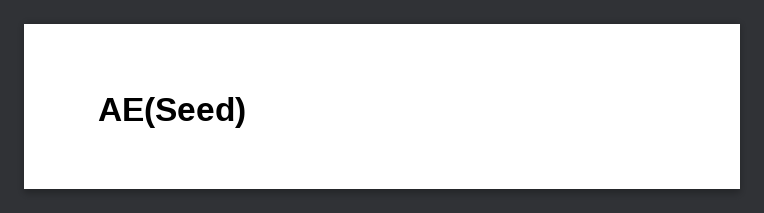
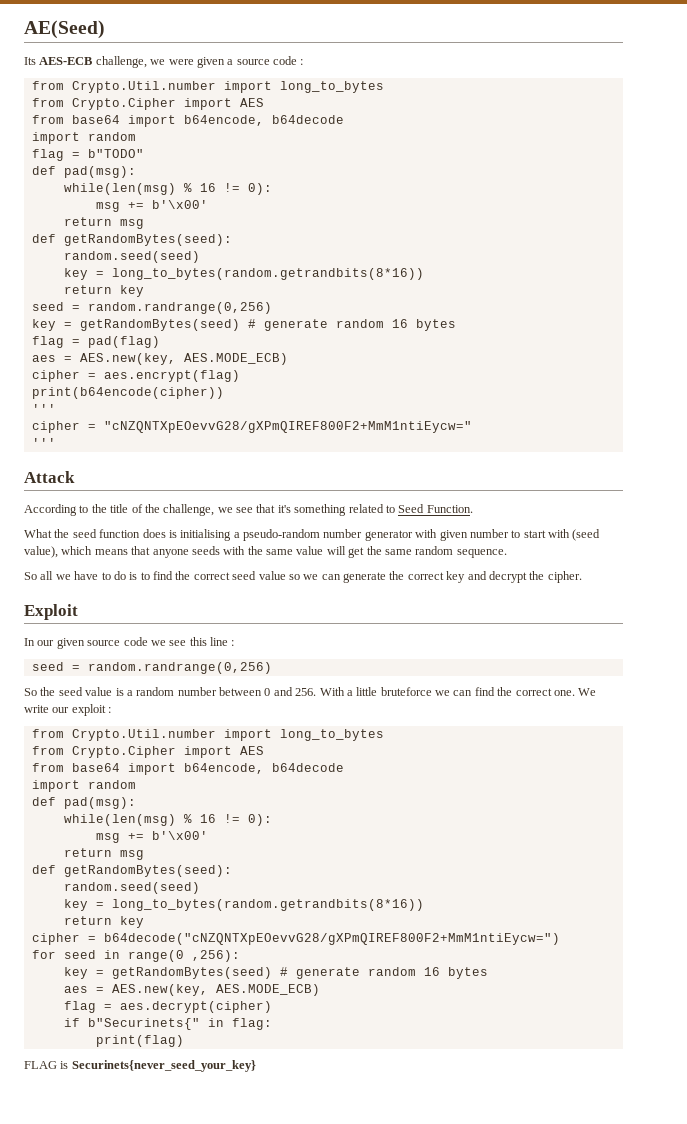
(246, 112) none -> [24,56,304,68] [31,81,384,93] [31,98,264,110] [31,115,344,127] [31,132,136,144] [31,149,144,161] [31,166,136,178] [63,183,272,195] [95,200,208,212] [63,217,144,229] [31,234,232,246] [63,251,200,263] [63,268,424,280] [63,285,144,297] [31,302,272,314] [31,319,456,331] [31,336,160,348] [31,353,288,365] [31,370,240,382] [31,387,224,399] [31,404,56,413] [31,421,472,433] [31,438,56,447] [24,471,75,483] [24,504,473,516] [24,529,601,541] [24,546,507,558] [24,571,582,583] [24,604,78,620] [24,637,235,649] [31,662,272,674] [24,687,597,696] [24,704,112,716] [31,729,384,741] [31,746,264,758] [31,763,344,775] [31,780,136,792] [31,797,136,809] [63,814,272,826] [95,831,208,843] [63,848,144,860] [31,865,232,877] [63,882,200,894] [63,899,424,911] [63,916,144,928] [31,933,560,945] [31,950,240,962] [63,967,488,979] [63,984,320,996] [63,1001,272,1013] [63,1018,272,1030] [95,1035,184,1047] [24,1060,256,1072] // Its AES-ECB challenge, we were given a source code : // from Crypto.Util.number import long_to_bytes // from Crypto.Cipher import AES // from base64 import b64encode, b64decode // import random // flag = b"TODO" // def pad(msg): // while(len(msg) % 16 != 0): // msg += b'\x00' // return msg // def getRandomBytes(seed): // random.seed(seed) // key = long_to_bytes(random.getrandbits(8*16)) // return key // seed = random.randrange(0,256) // key = getRandomBytes(seed) # generate random 16 bytes // flag = pad(flag) // aes = AES.new(key, AES.MODE_ECB) // cipher = aes.encrypt(flag) // print(b64encode(cipher)) // ''' // cipher = "cNZQNTXpEOevvG28/gXPmQIREF800F2+MmM1ntiEycw=" // ''' // Attack // According to the title of the challenge, we see that it's something related to Seed Function. // What the seed function does is initialising a pseudo-random number generator with given number to start with (seed value), which means that anyone seeds with the same value will get the same random sequence. // So all we have to do is to find the correct seed value so we can generate the correct key and decrypt the cipher. // Exploit // In our given source code we see this line : // seed = random.randrange(0,256) // So the seed value is a random number between 0 and 256. With a little bruteforce we can find the correct one. We write our exploit : // from Crypto.Util.number import long_to_bytes // from Crypto.Cipher import AES // from base64 import b64encode, b64decode // import random // def pad(msg): // while(len(msg) % 16 != 0): // msg += b'\x00' // return msg // def getRandomBytes(seed): // random.seed(seed) // key = long_to_bytes(random.getrandbits(8*16)) // return key // cipher = b64decode("cNZQNTXpEOevvG28/gXPmQIREF800F2+MmM1ntiEycw=") // for seed in range(0 ,256): // key = getRandomBytes(seed) # generate random 16 bytes // aes = AES.new(key, AES.MODE_ECB) // flag = aes.decrypt(cipher) // if b"Securinets{" in flag: // print(flag) // FLAG is Securinets{never_seed_your_key}

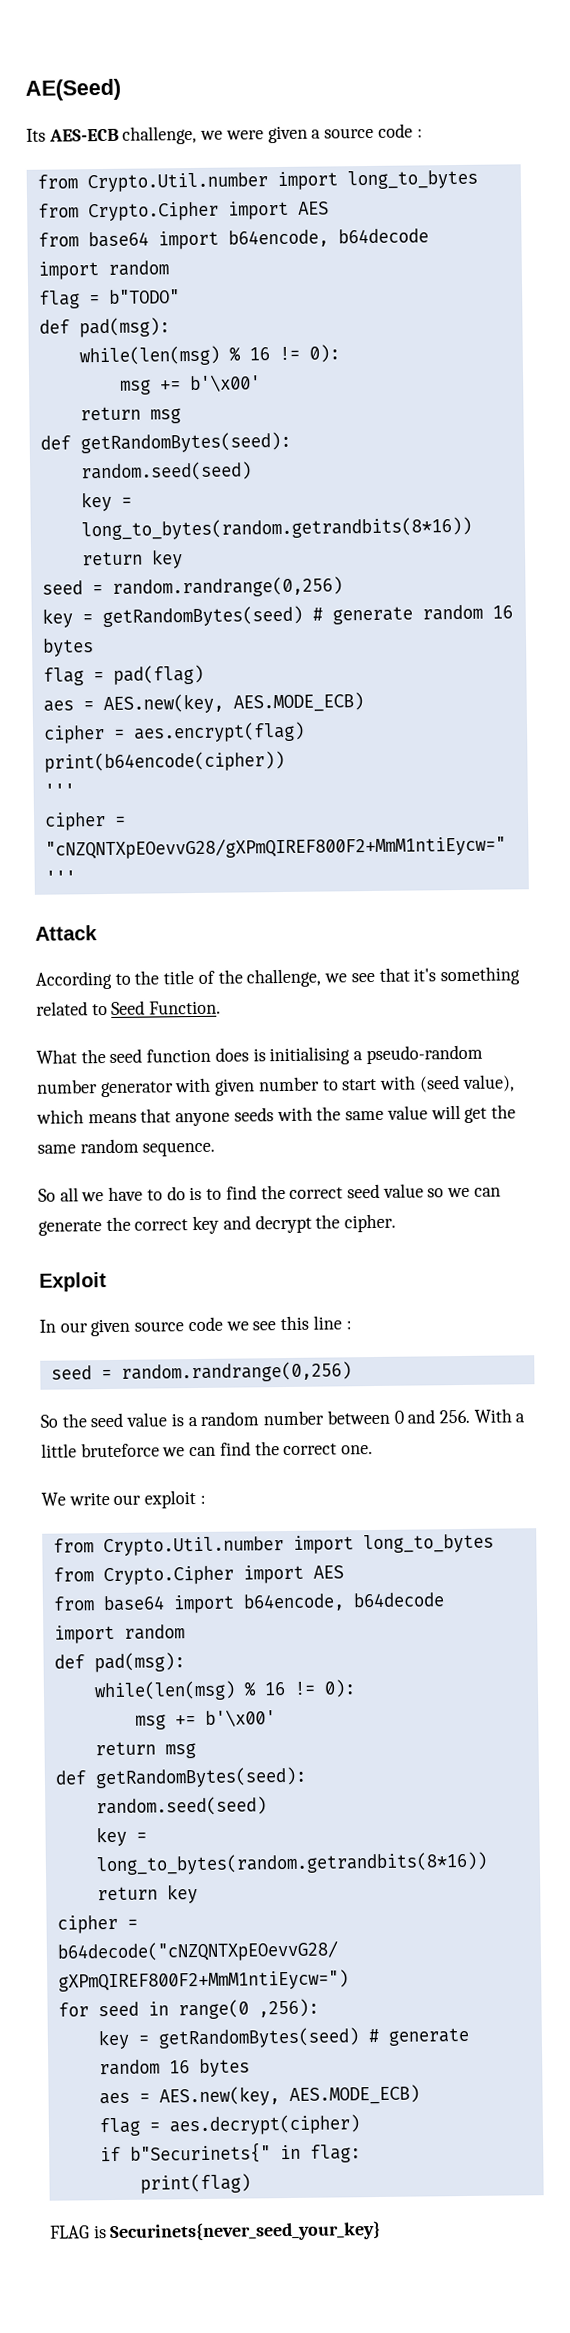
(575, 693) none -> (374, 1450) //

